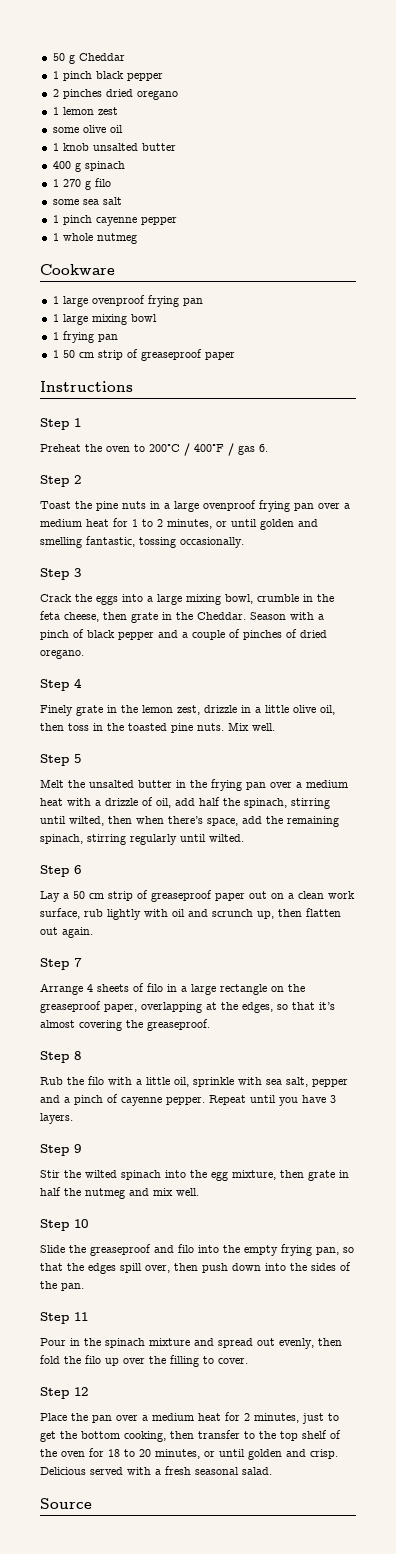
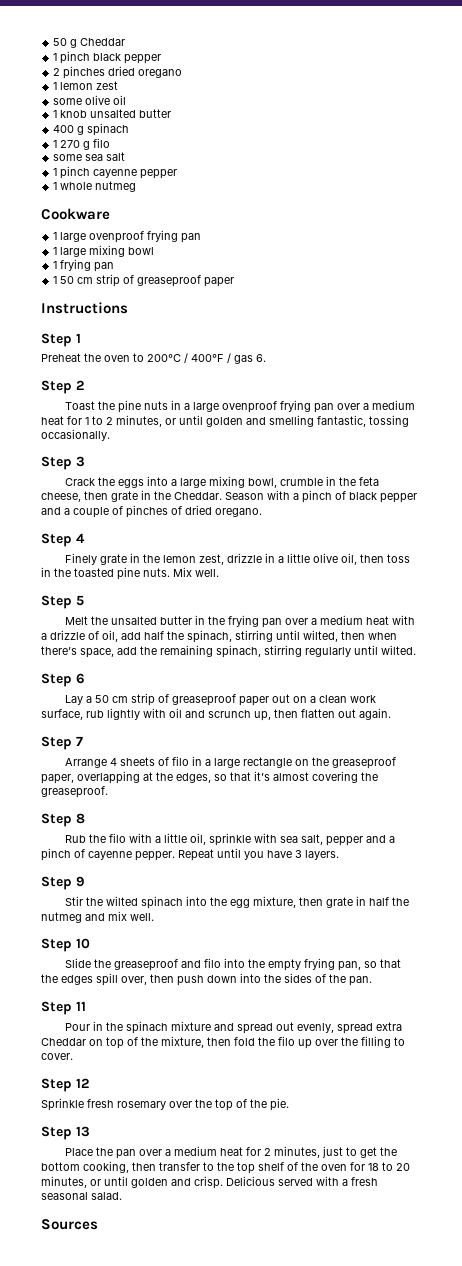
(314, 1343) none -> [337,1022,403,1034] [41,1036,204,1049] spread extra Cheddar on top of the mixture,
(88, 1391) none -> [41,1098,289,1111] [41,1126,90,1140] // Sprinkle fresh rosemary over the top of the pie. // Step 13
[40,1498,92,1509] Source -> [41,1219,98,1230] Sources

